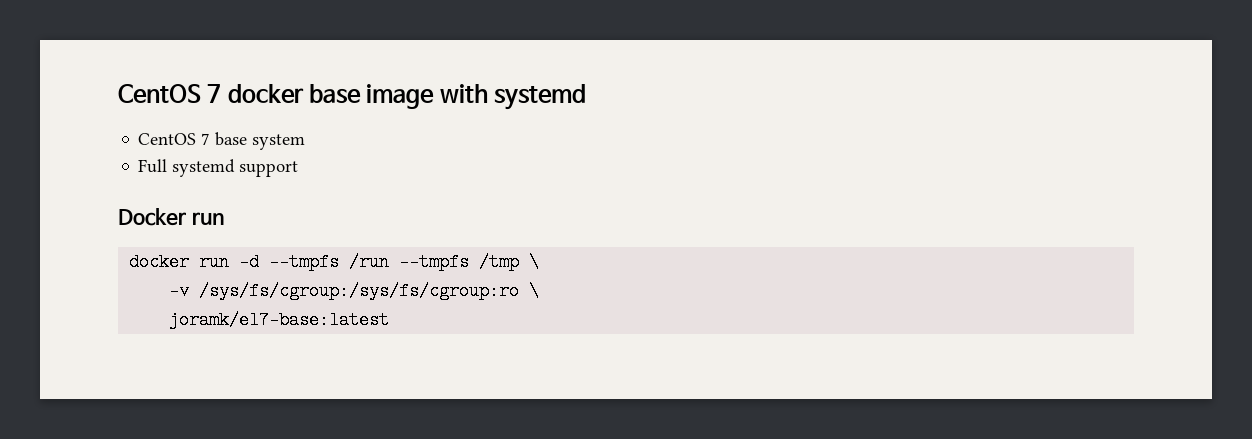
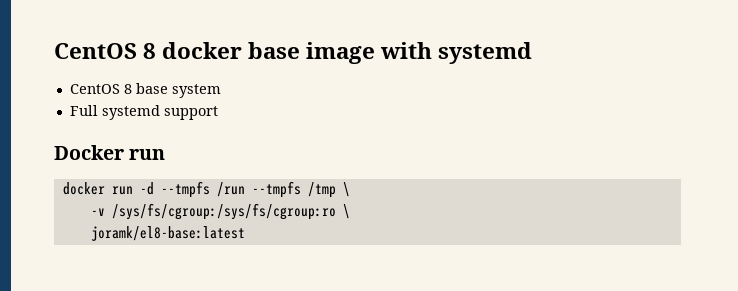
[118,84,222,103] CentOS 7 -> [54,43,157,59] CentOS 8
[201,133,211,145] 7 -> [123,84,132,94] 8
[169,311,390,329] joramk/el7-base:latest -> [90,226,245,241] joramk/el8-base:latest

